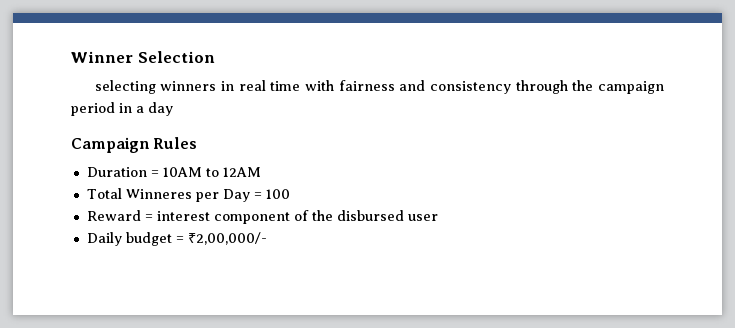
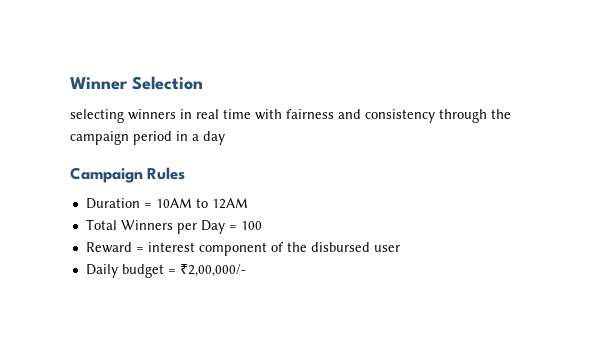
[125,189,192,199] Winneres -> [120,220,173,230] Winners

